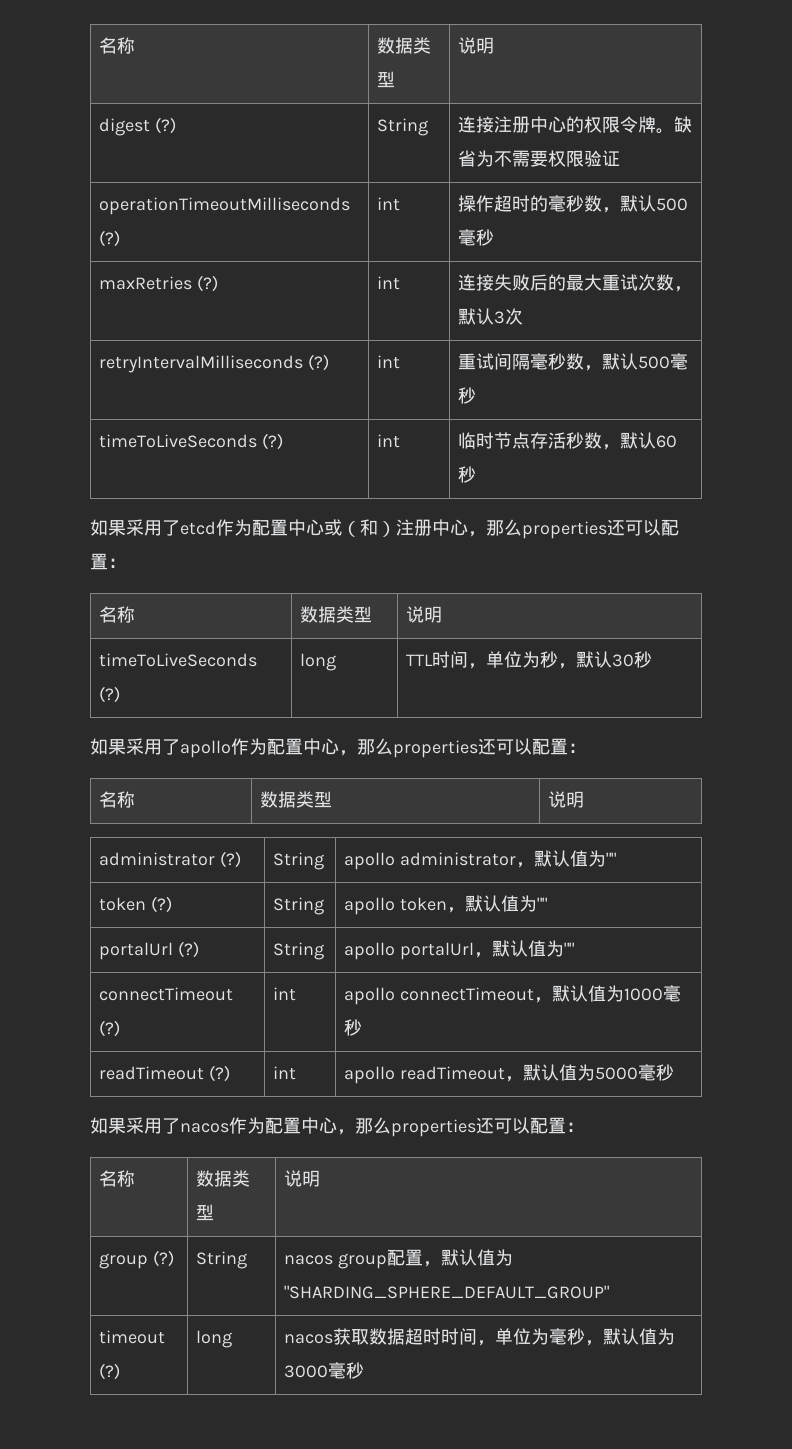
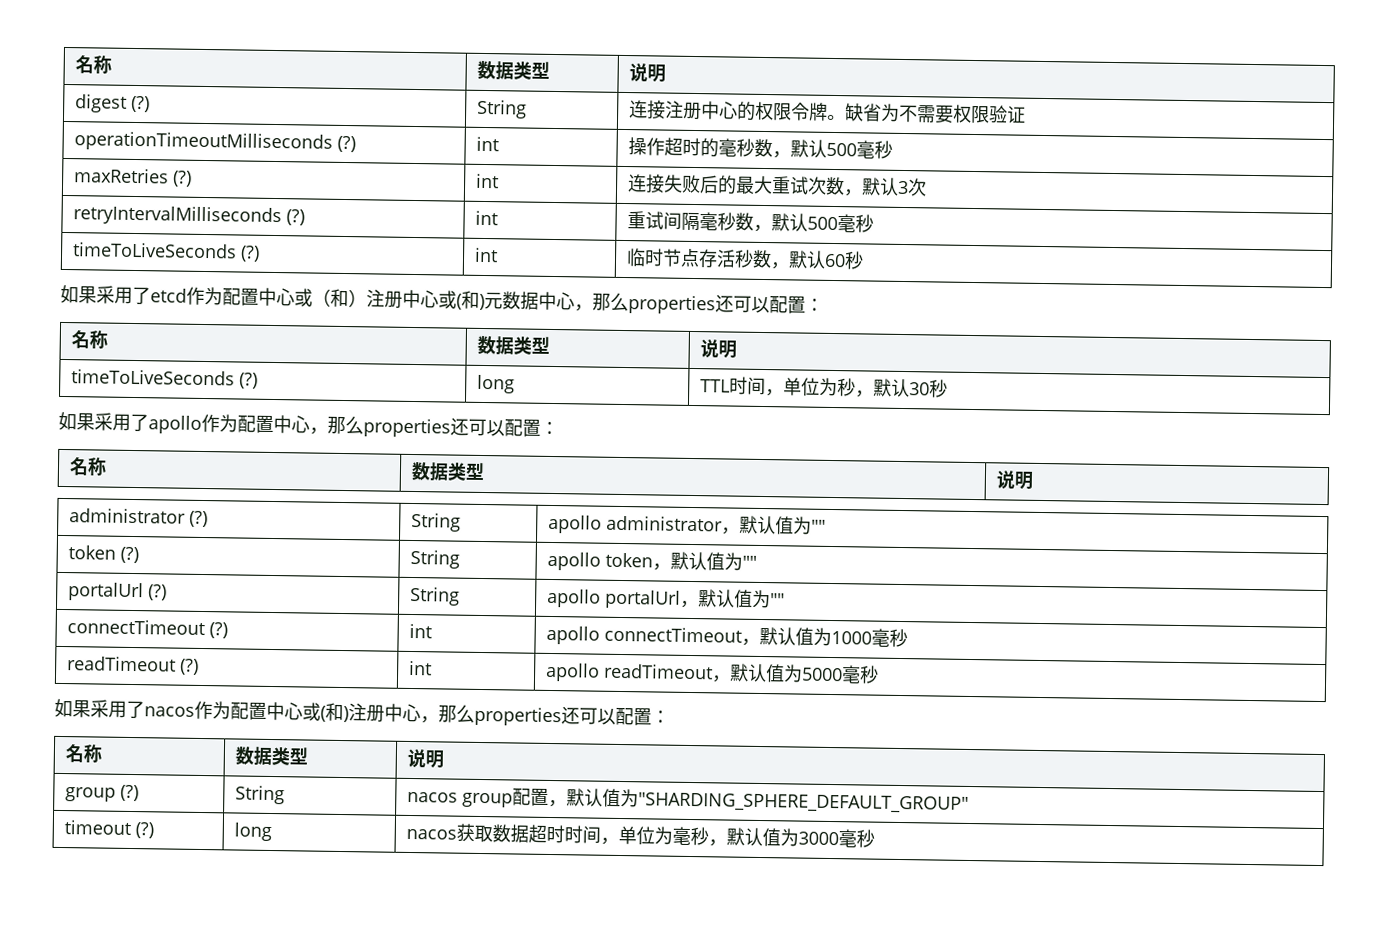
(468, 527) none -> [438,290,575,311] 或(和)元数据中心
(337, 1125) none -> [302,702,421,723] 或(和)注册中心

